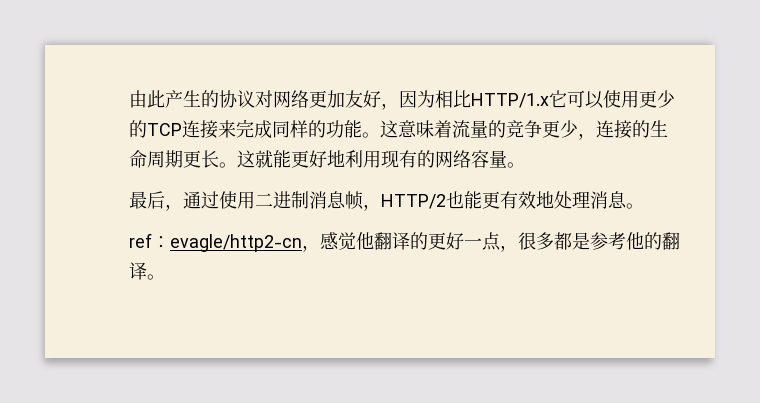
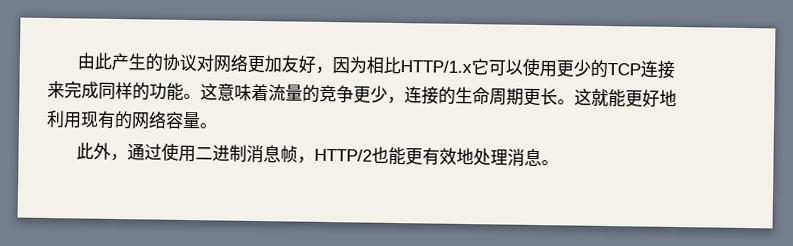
[129,191,165,209] 最后 -> [75,142,111,160] 此外
[129,232,680,252] [129,262,165,280] // ref：evagle/http2-cn，感觉他翻译的更好一点，很多都是参考他的翻译。 -> (559, 163) none

